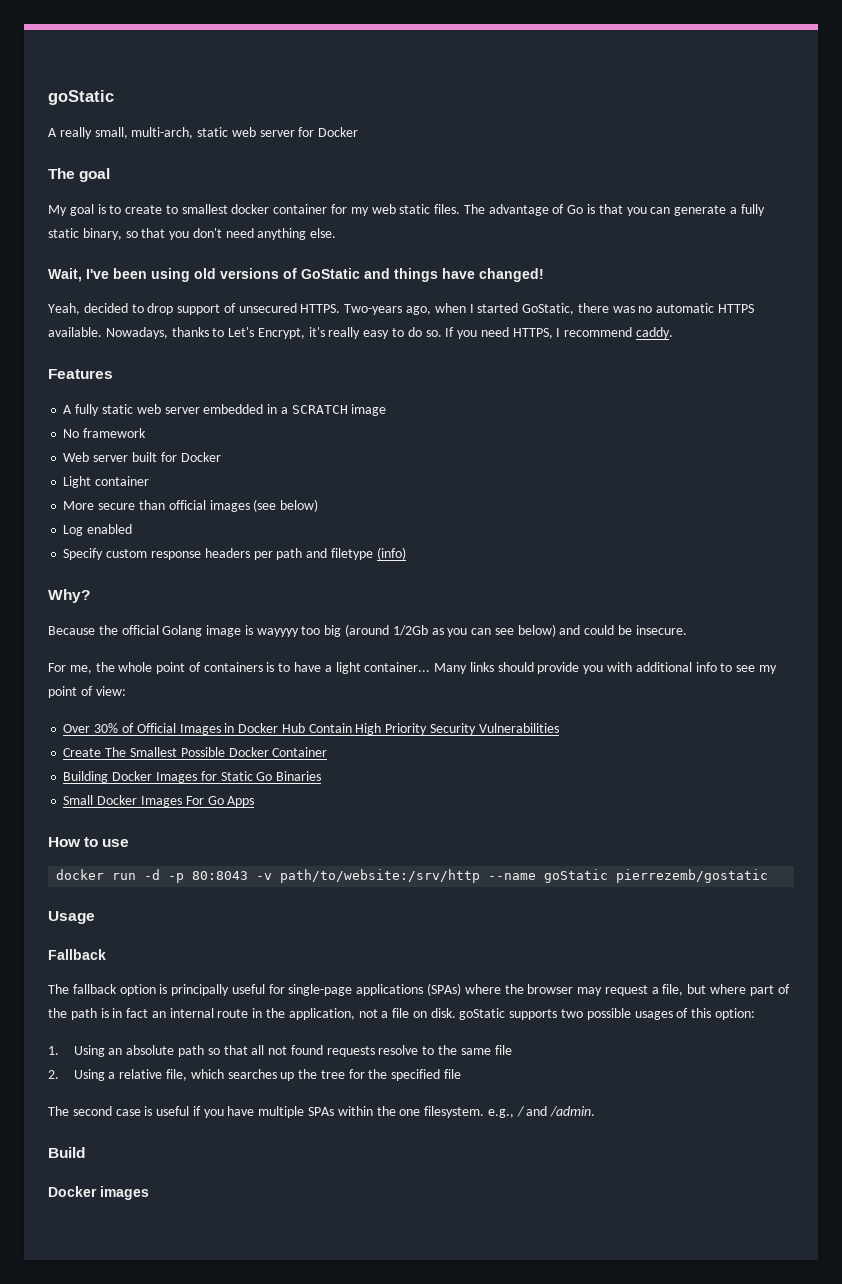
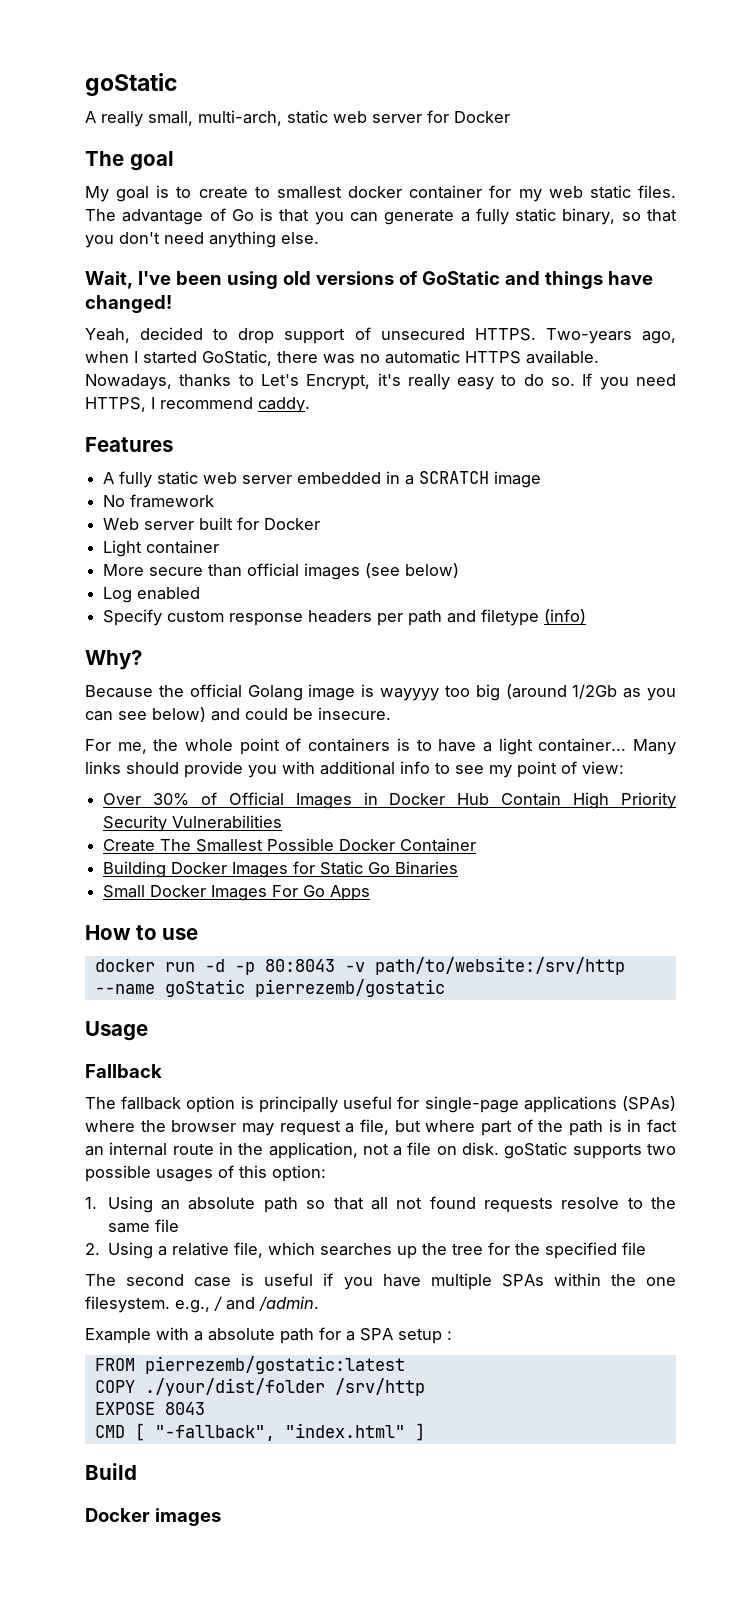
(596, 1111) none -> [85,1327,452,1344] [94,1356,405,1374] [94,1378,425,1396] [94,1402,205,1415] [94,1423,425,1441] // Example with a absolute path for a SPA setup : // FROM pierrezemb/gostatic:latest // COPY ./your/dist/folder /srv/http // EXPOSE 8043 // CMD [ "-fallback", "index.html" ]

